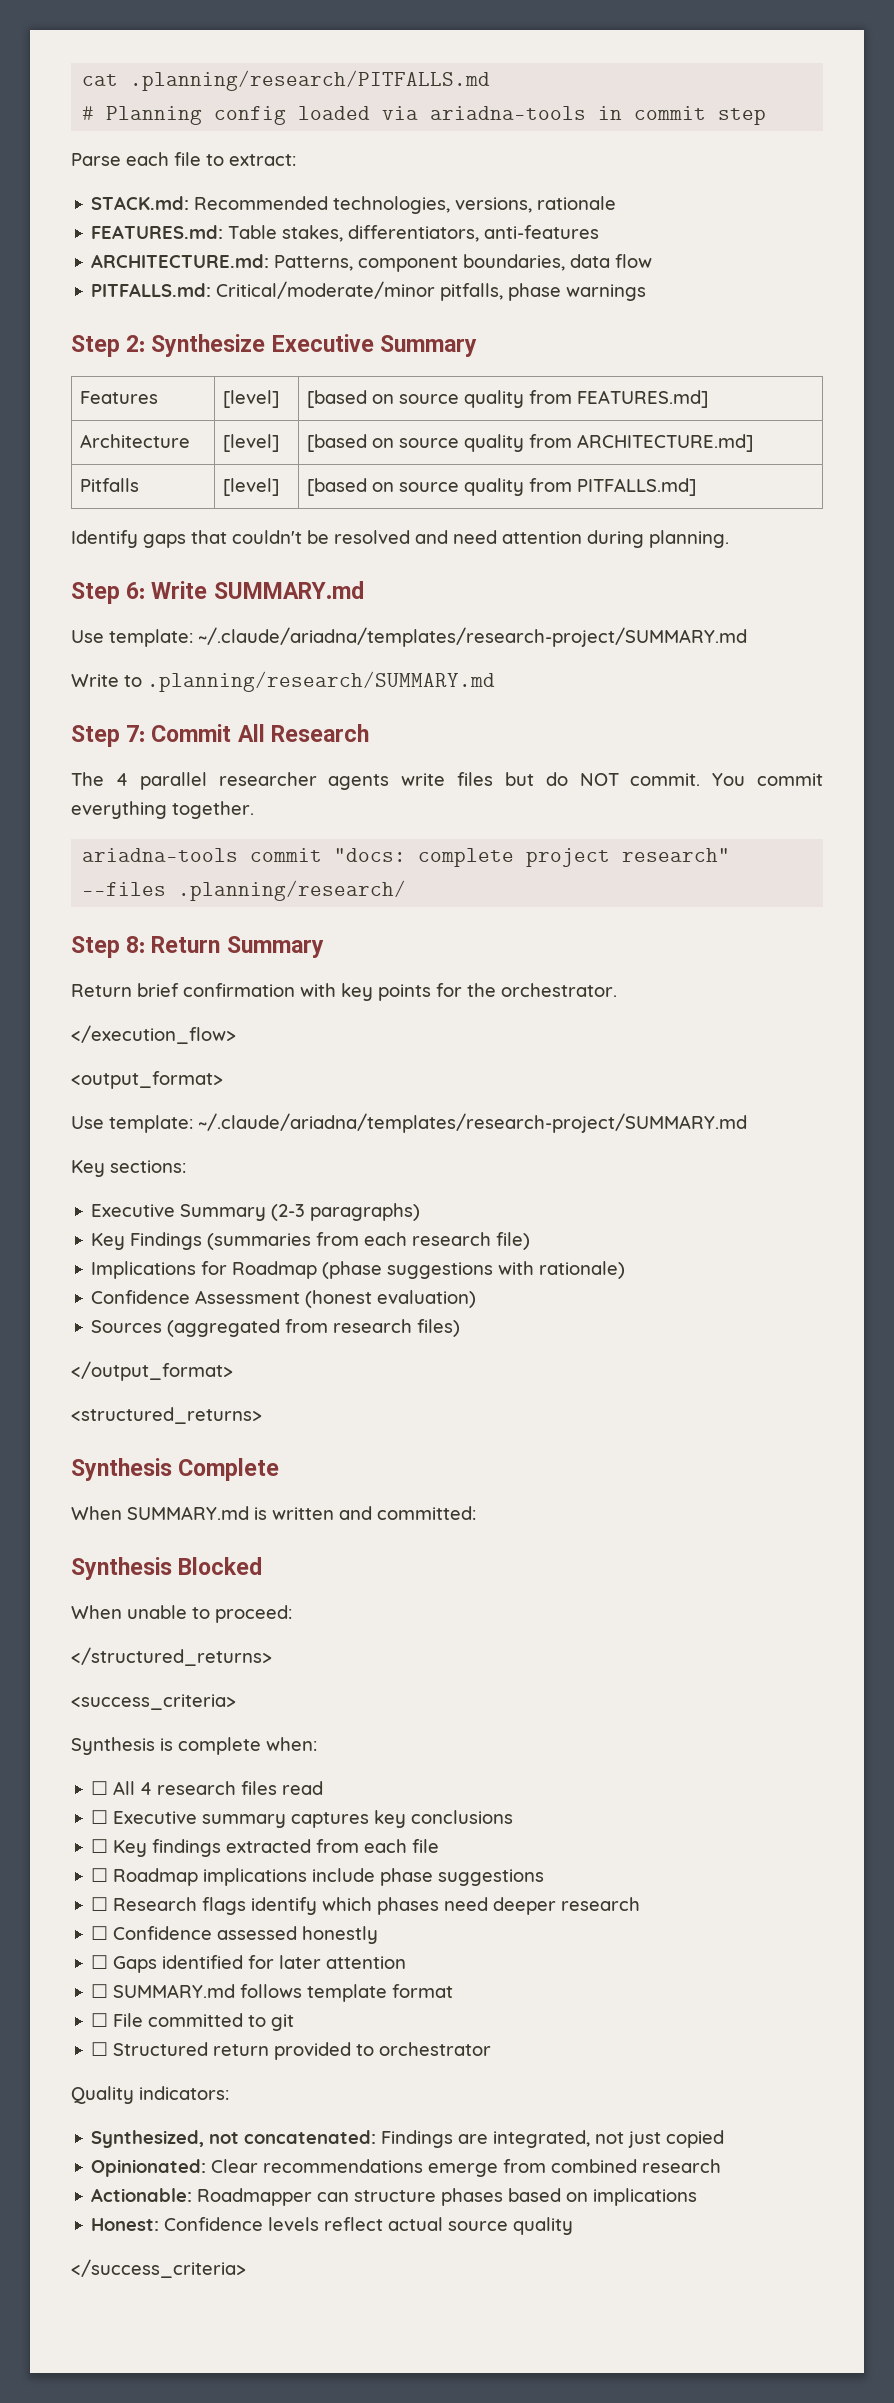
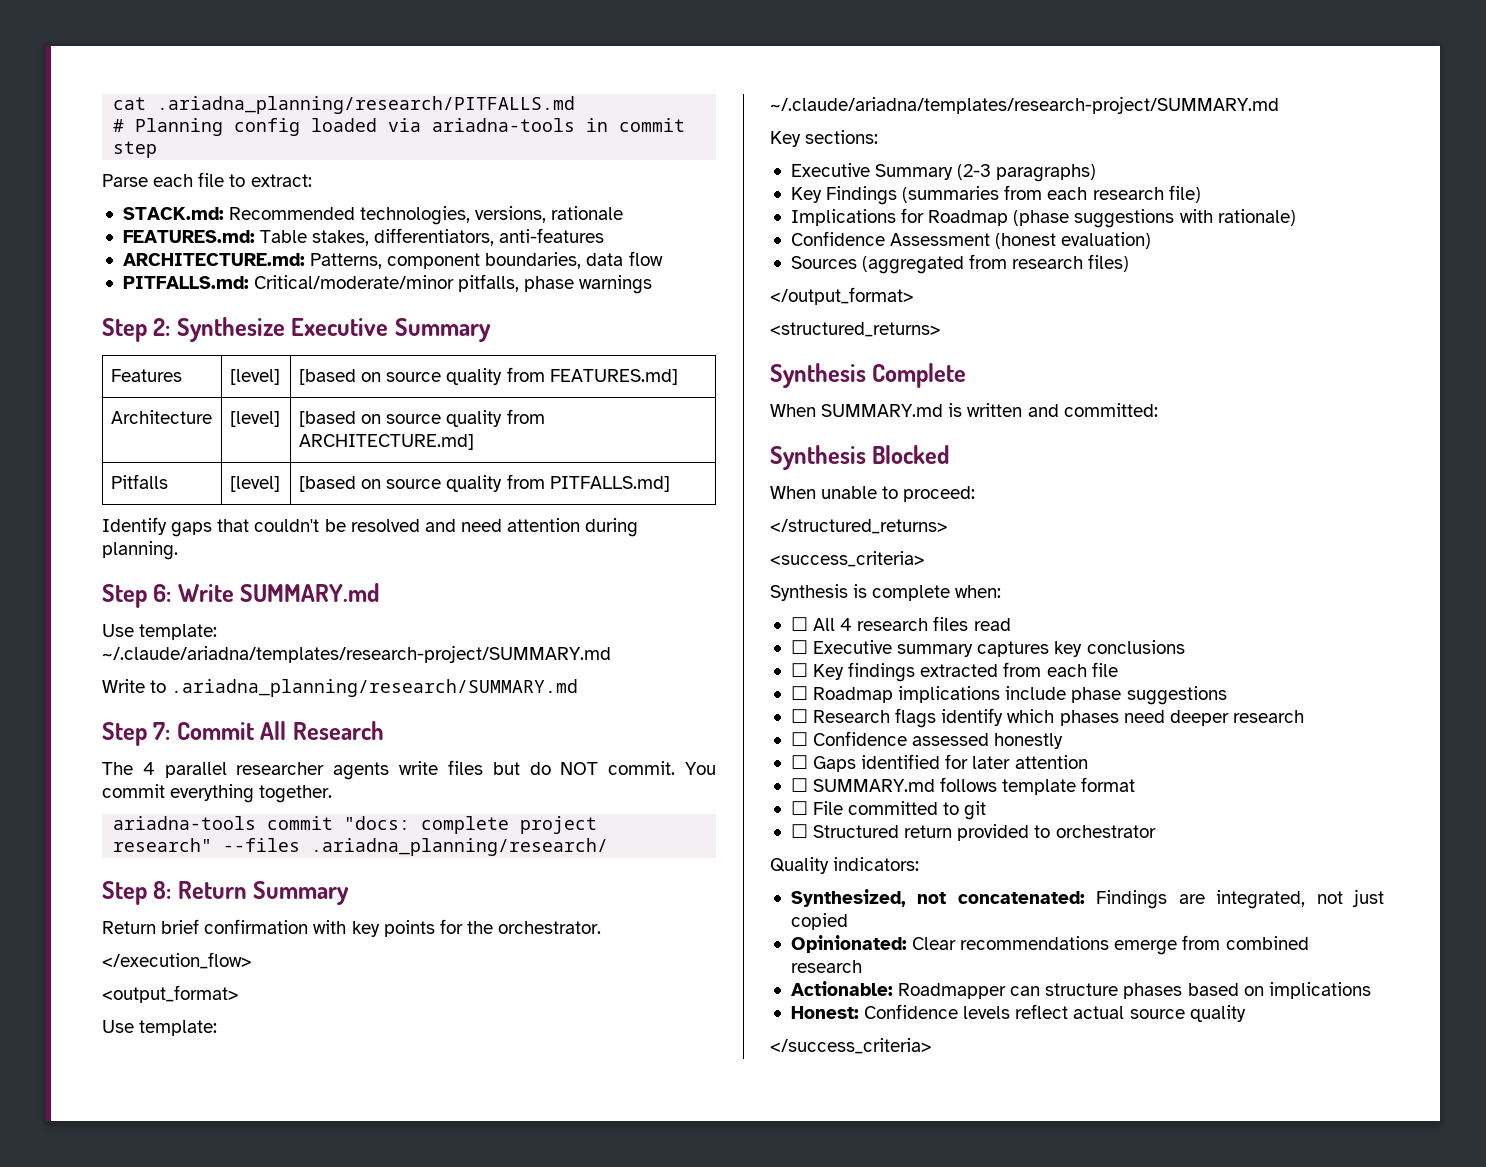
[130,70,491,91] .planning/research/PITFALLS.md -> [157,96,576,114] .ariadna_planning/research/PITFALLS.md
[147,671,495,692] .planning/research/SUMMARY.md -> [171,679,579,697] .ariadna_planning/research/SUMMARY.md
[178,880,407,901] .planning/research/ -> [311,838,609,856] .ariadna_planning/research/

